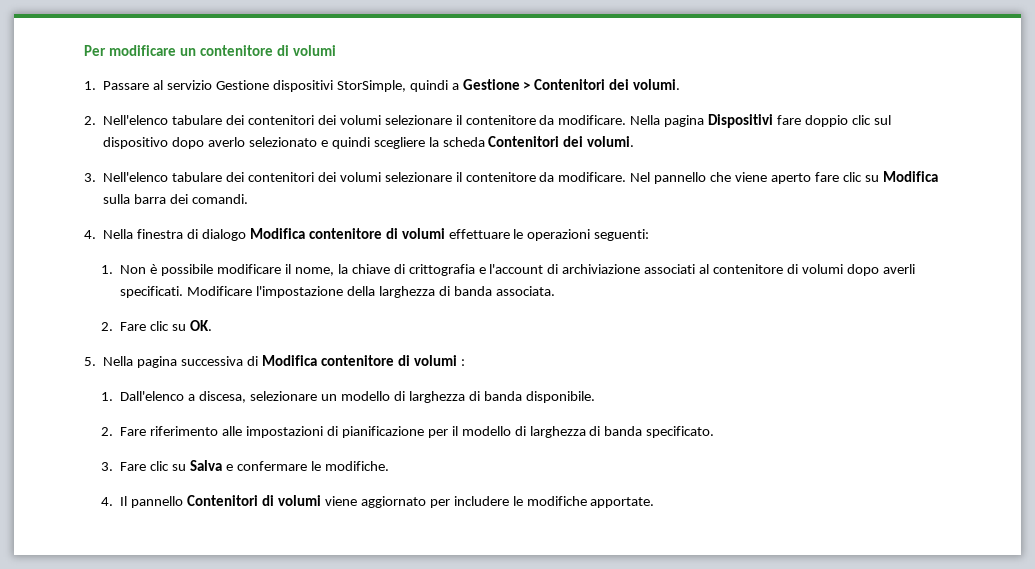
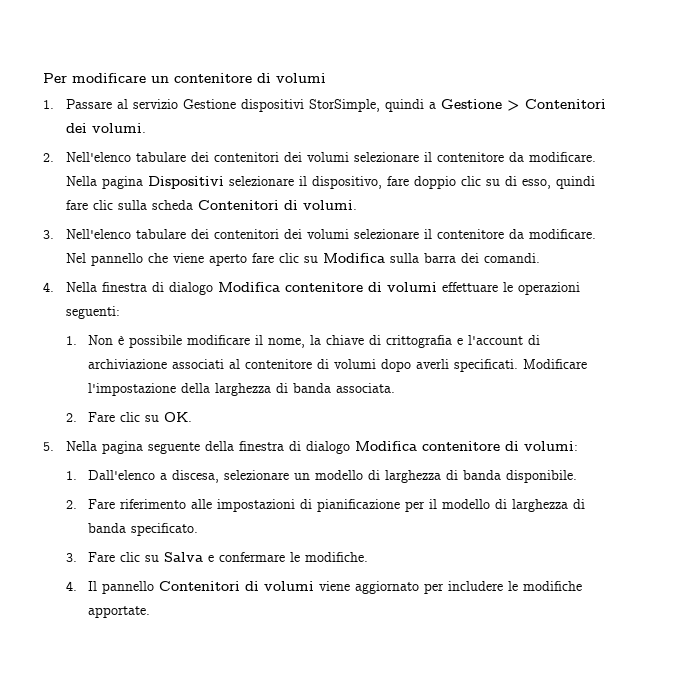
[777,115,891,127] [103,137,439,149] fare doppio clic sul dispositivo dopo averlo selezionato e quindi scegliere la -> [228,176,595,189] [65,200,147,210] selezionare il dispositivo, fare doppio clic su di esso, quindi fare clic sulla
[563,136,584,147] dei -> [283,200,298,210] di
[181,355,465,366] successiva di Modifica contenitore di volumi : -> [147,441,578,454] seguente della finestra di dialogo Modifica contenitore di volumi:

